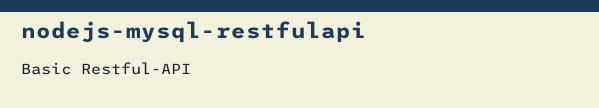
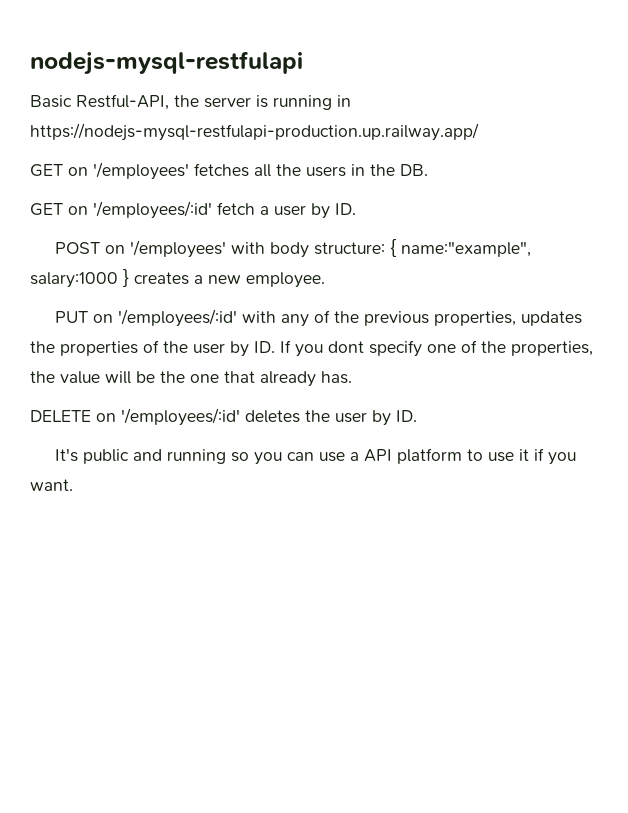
[81,62,191,75] Restful-API -> [76,94,351,110] [30,123,479,141] [30,162,428,180] [30,201,356,219] [55,239,532,258] [30,269,325,288] [55,309,583,327] [30,340,593,357] [30,371,352,387] [30,408,417,426] [55,448,577,465] [30,479,73,491] Restful-API, the server is running in https://nodejs-mysql-restfulapi-production.up.railway.app/ // GET on '/employees' fetches all the users in the DB. // GET on '/employees/:id' fetch a user by ID. // POST on '/employees' with body structure: { name:"example", salary:1000 } creates a new employee. // PUT on '/employees/:id' with any of the previous properties, updates the properties of the user by ID. If you dont specify one of the properties, the value will be the one that already has. // DELETE on '/employees/:id' deletes the user by ID. // It's public and running so you can use a API platform to use it if you want.

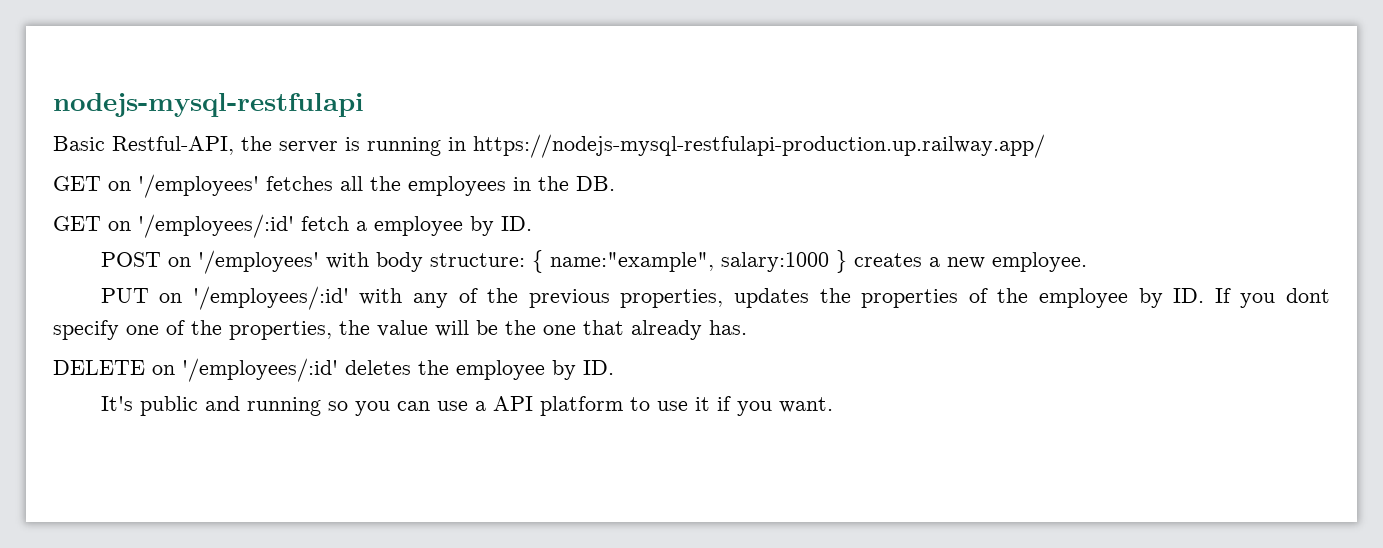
[306,166,346,177] users -> [408,176,506,196] employees
[274,205,306,216] user -> [374,216,463,236] employee
[193,343,225,354] user -> [1038,288,1128,308] employee
[335,412,367,423] user -> [456,360,545,380] employee

